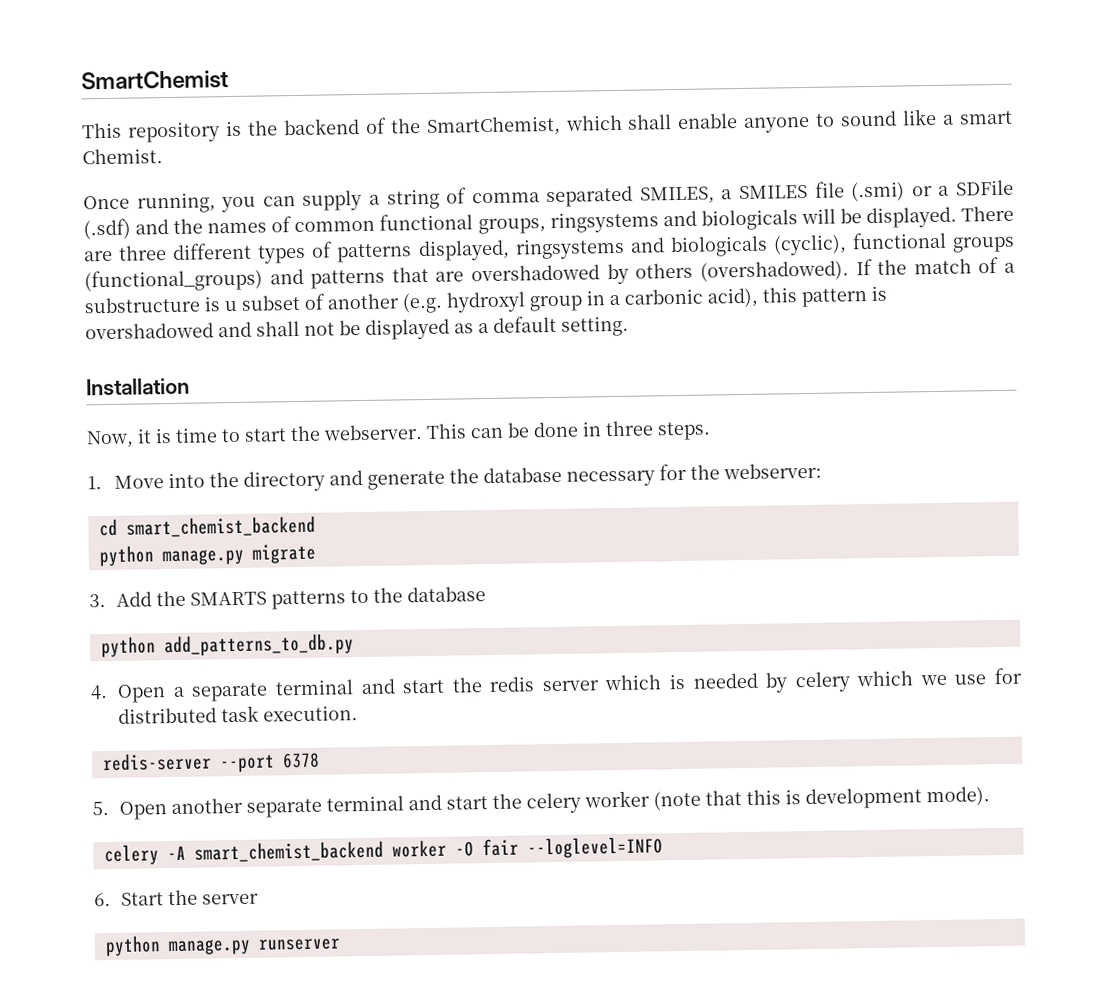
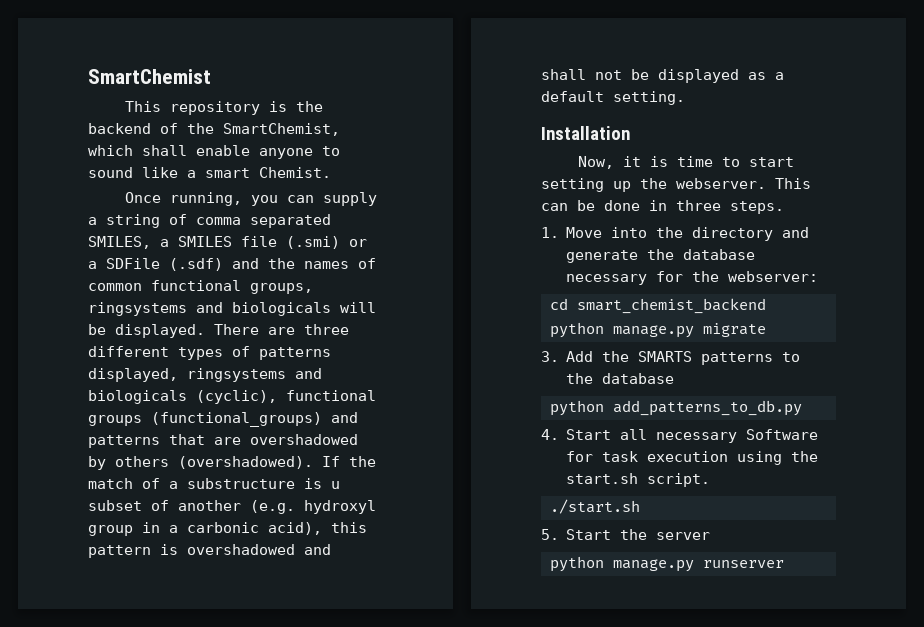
(287, 435) none -> [541,178,631,192] setting up
[117,667,1023,703] [118,705,359,724] [101,752,320,773] [92,786,991,820] [103,836,663,866] [94,893,111,907] Open a separate terminal and start the redis server which is needed by celery which we use for distributed task execution. // redis-server --port 6378 // 5. Open another separate terminal and start the celery worker (note that this is development mode). // celery -A smart_chemist_backend worker -O fair --loglevel=INFO // 6. -> [566,429,819,443] [566,451,819,465] [566,473,711,487] [549,499,640,514] [541,529,559,540] Start all necessary Software for task execution using the start.sh script. // ./start.sh // 5.

